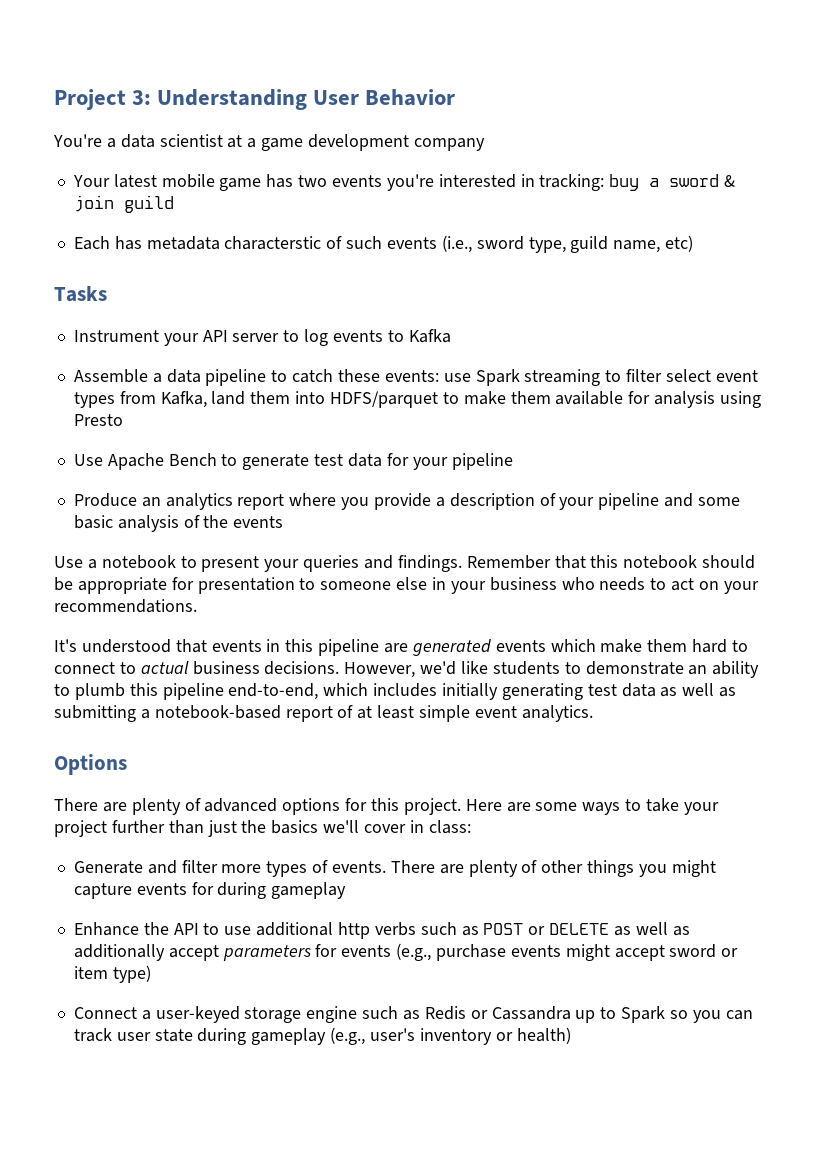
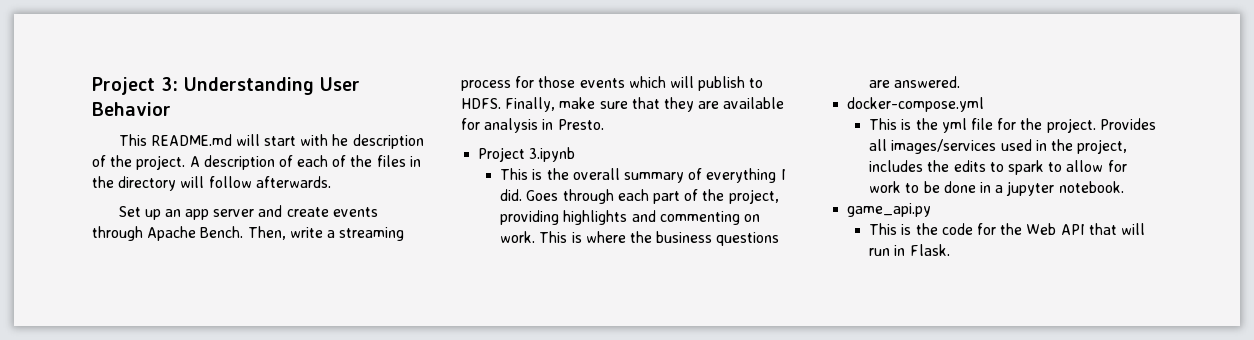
[53,134,485,151] [72,174,736,191] [73,195,174,213] [73,235,694,253] [54,286,107,302] [73,329,451,346] [73,369,758,386] [73,391,761,408] [73,414,123,426] [73,453,513,470] [73,493,740,510] [73,515,284,532] [54,555,756,572] [54,577,759,594] [54,599,197,613] [54,639,749,656] [54,661,760,678] [54,683,737,700] [54,705,593,722] [54,754,127,775] [54,798,719,815] [54,820,471,837] [73,860,716,877] [73,882,347,899] [73,922,690,939] [73,943,739,961] [73,965,151,983] [73,1006,753,1023] [73,1027,571,1045] You're a data scientist at a game development company // Your latest mobile game has two events you're interested in tracking: buy a sword & join guild // Each has metadata characterstic of such events (i.e., sword type, guild name, etc) // Tasks // Instrument your API server to log events to Kafka // Assemble a data pipeline to catch these events: use Spark streaming to filter select event types from Kafka, land them into HDFS/parquet to make them available for analysis using Presto // Use Apache Bench to generate test data for your pipeline // Produce an analytics report where you provide a description of your pipeline and some basic analysis of the events // Use a notebook to present your queries and findings. Remember that this notebook should be appropriate for presentation to someone else in your business who needs to act on your recommendations. // It's understood that events in this pipeline are generated events which make them hard to connect to actual business decisions. However, we'd like students to demonstrate an ability to plumb this pipeline end-to-end, which includes initially generating test data as well as submitting a notebook-based report of at least simple event analytics. // Options // There are plenty of advanced options for this project. Here are some ways to take your project further than just the basics we'll cover in class: // Generate and filter more types of events. There are plenty of other things you might capture events for during gameplay // Enhance the API to use additional http verbs such as POST or DELETE as well as additionally accept parameters for events (e.g., purchase events might accept sword or item type) // Connect a user-keyed storage engine such as Redis or Cassandra up to Spark so you can track user state during gameplay (e.g., user's inventory or health) -> [118,134,424,149] [92,155,421,170] [92,176,331,191] [118,205,378,220] [92,226,405,241] [461,76,764,91] [461,97,785,112] [461,118,604,133] [478,147,576,162] [500,168,786,183] [500,189,779,204] [500,210,760,225] [500,231,780,246] [869,76,961,88] [847,97,985,112] [869,118,1156,133] [869,139,1128,154] [869,160,1127,175] [869,181,1124,196] [847,203,932,217] [869,223,1145,235] [869,244,950,256] This README.md will start with he description of the project. A description of each of the files in the directory will follow afterwards. // Set up an app server and create events through Apache Bench. Then, write a streaming process for those events which will publish to HDFS. Finally, make sure that they are available for analysis in Presto. // Project 3.ipynb // This is the overall summary of everything I did. Goes through each part of the project, providing highlights and commenting on work. This is where the business questions are answered. // docker-compose.yml // This is the yml file for the project. Provides all images/services used in the project, includes the edits to spark to allow for work to be done in a jupyter notebook. // game_api.py // This is the code for the Web API that will run in Flask.

